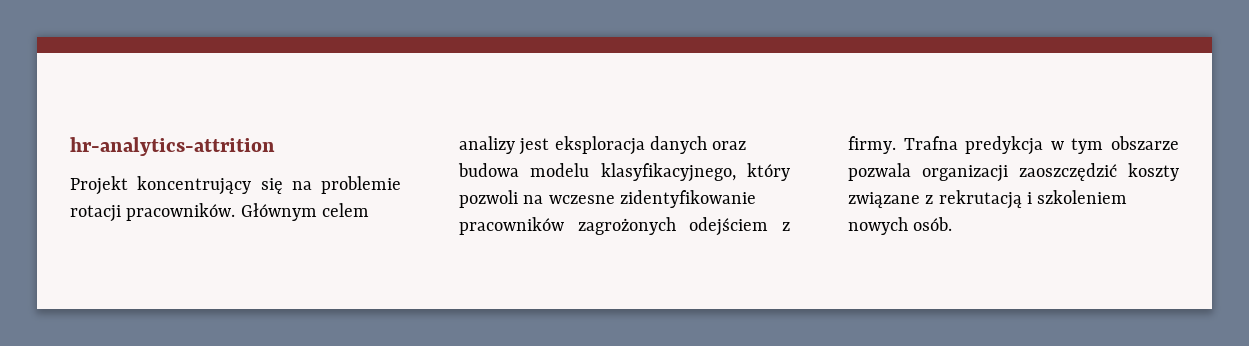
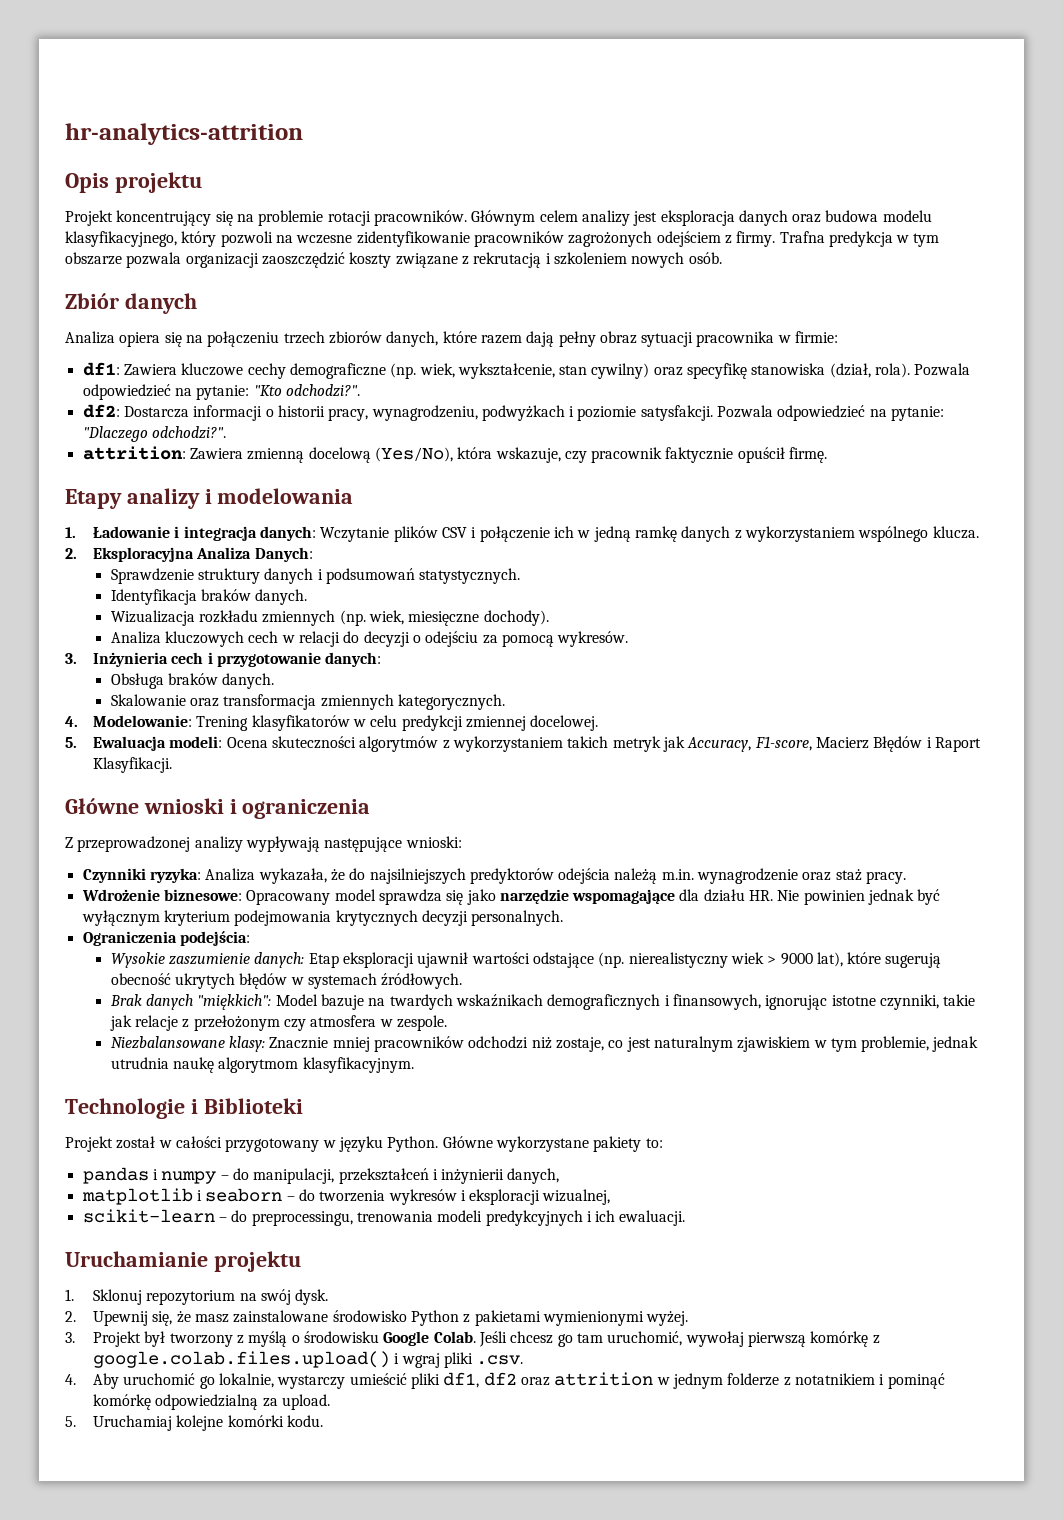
(275, 146) none -> [65,172,202,193] // Opis projektu
(953, 224) none -> [65,293,197,314] [65,331,839,347] [82,362,971,379] [82,384,360,400] [82,404,945,421] [82,426,226,442] [82,446,828,463] [65,488,354,509] [65,526,979,542] [65,547,313,562] [110,568,521,584] [110,589,308,605] [110,610,549,626] [110,631,629,647] [65,652,382,667] [110,673,275,689] [110,694,505,710] [65,715,599,731] [65,736,981,752] [93,757,173,773] [65,798,371,819] [65,836,462,852] [82,868,907,884] [81,889,941,905] [81,910,564,926] [82,931,250,946] [110,952,942,968] [110,973,463,989] [109,994,976,1010] [109,1015,447,1031] [110,1036,979,1052] [110,1057,414,1073] [65,1098,303,1119] [65,1136,663,1152] [82,1167,560,1184] [81,1188,611,1205] [82,1209,686,1226] [65,1251,301,1272] [65,1289,329,1305] [65,1310,689,1326] [65,1331,880,1347] [93,1351,524,1368] [65,1372,945,1389] [93,1394,331,1410] [65,1415,324,1431] // Zbiór danych // Analiza opiera się na połączeniu trzech zbiorów danych, które razem dają pełny obraz sytuacji pracownika w firmie: // df1: Zawiera kluczowe cechy demograficzne (np. wiek, wykształcenie, stan cywilny) oraz specyfikę stanowiska (dział, rola). Pozwala odpowiedzieć na pytanie: "Kto odchodzi?". // df2: Dostarcza informacji o historii pracy, wynagrodzeniu, podwyżkach i poziomie satysfakcji. Pozwala odpowiedzieć na pytanie: "Dlaczego odchodzi?". // attrition: Zawiera zmienną docelową (Yes/No), która wskazuje, czy pracownik faktycznie opuścił firmę. // Etapy analizy i modelowania // 1. Ładowanie i integracja danych: Wczytanie plików CSV i połączenie ich w jedną ramkę danych z wykorzystaniem wspólnego klucza. // 2. Eksploracyjna Analiza Danych: // Sprawdzenie struktury danych i podsumowań statystycznych. // Identyfikacja braków danych. // Wizualizacja rozkładu zmiennych (np. wiek, miesięczne dochody). // Analiza kluczowych cech w relacji do decyzji o odejściu za pomocą wykresów. // 3. Inżynieria cech i przygotowanie danych: // Obsługa braków danych. // Skalowanie oraz transformacja zmiennych kategorycznych. // 4. Modelowanie: Trening klasyfikatorów w celu predykcji zmiennej docelowej. // 5. Ewaluacja modeli: Ocena skuteczności algorytmów z wykorzystaniem takich metryk jak Accuracy, F1-score, Macierz Błędów i Raport Klasyfikacji. // Główne wnioski i ograniczenia // Z przeprowadzonej analizy wypływają następujące wnioski: // Czynniki ryzyka: Analiza wykazała, że do najsilniejszych predyktorów odejścia należą m.in. wynagrodzenie oraz staż pracy. // Wdrożenie biznesowe: Opracowany model sprawdza się jako narzędzie wspomagające dla działu HR. Nie powinien jednak być wyłącznym kryterium podejmowania krytycznych decyzji personalnych. // Ograniczenia podejścia: // Wysokie zaszumienie danych: Etap eksploracji ujawnił wartości odstające (np. nierealistyczny wiek > 9000 lat), które sugerują obecność ukrytych błędów w systemach źródłowych. // Brak danych "miękkich": Model bazuje na twardych wskaźnikach demograficznych i finansowych, ignorując istotne czynniki, takie jak relacje z przełożonym czy atmosfera w zespole. // Niezbalansowane klasy: Znacznie mniej pracowników odchodzi niż zostaje, co jest naturalnym zjawiskiem w tym problemie, jednak utrudnia naukę algorytmom klasyfikacyjnym. // Technologie i Biblioteki // Projekt został w całości przygotowany w języku Python. Główne wykorzystane pakiety to: // pandas i numpy – do manipulacji, przekształceń i inżynierii danych, // matplotlib i seaborn – do tworzenia wykresów i eksploracji wizualnej, // scikit-learn – do preprocessingu, trenowania modeli predykcyjnych i ich ewaluacji. // Uruchamianie projektu // 1. Sklonuj repozytorium na swój dysk. // 2. Upewnij się, że masz zainstalowane środowisko Python z pakietami wymienionymi wyżej. // 3. Projekt był tworzony z myślą o środowisku Google Colab. Jeśli chcesz go tam uruchomić, wywołaj pierwszą komórkę z google.colab.files.upload() i wgraj pliki .csv. // 4. Aby uruchomić go lokalnie, wystarczy umieścić pliki df1, df2 oraz attrition w jednym folderze z notatnikiem i pominąć komórkę odpowiedzialną za upload. // 5. Uruchamiaj kolejne komórki kodu.

